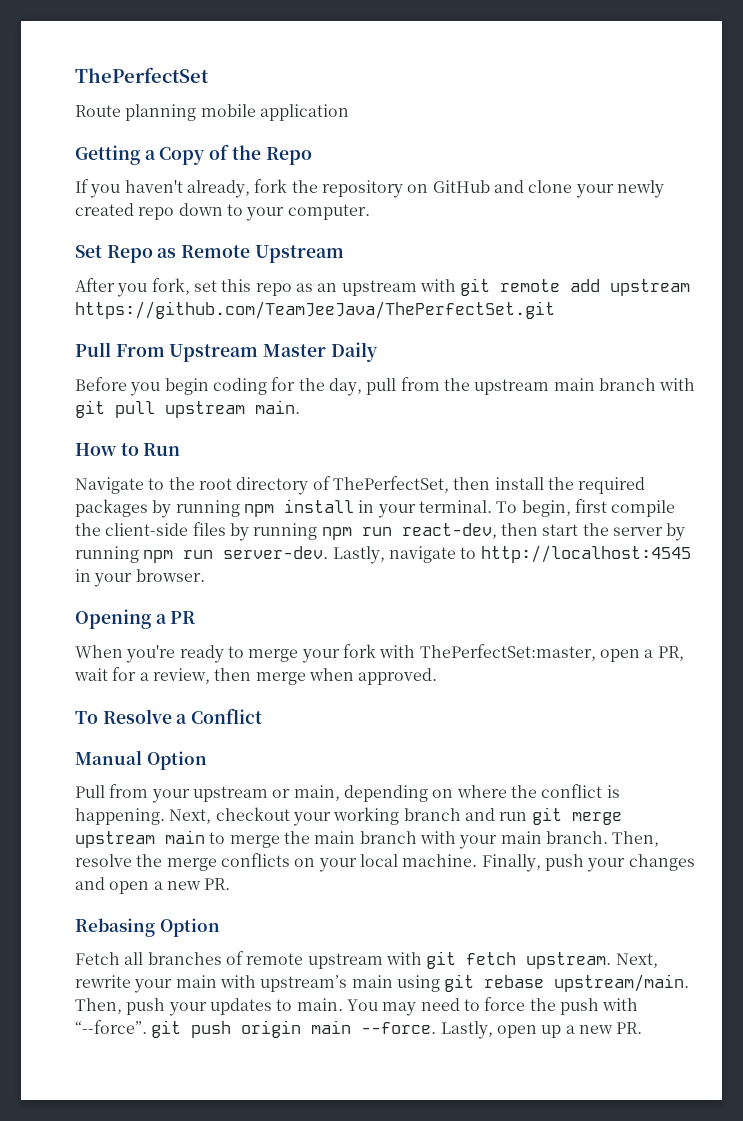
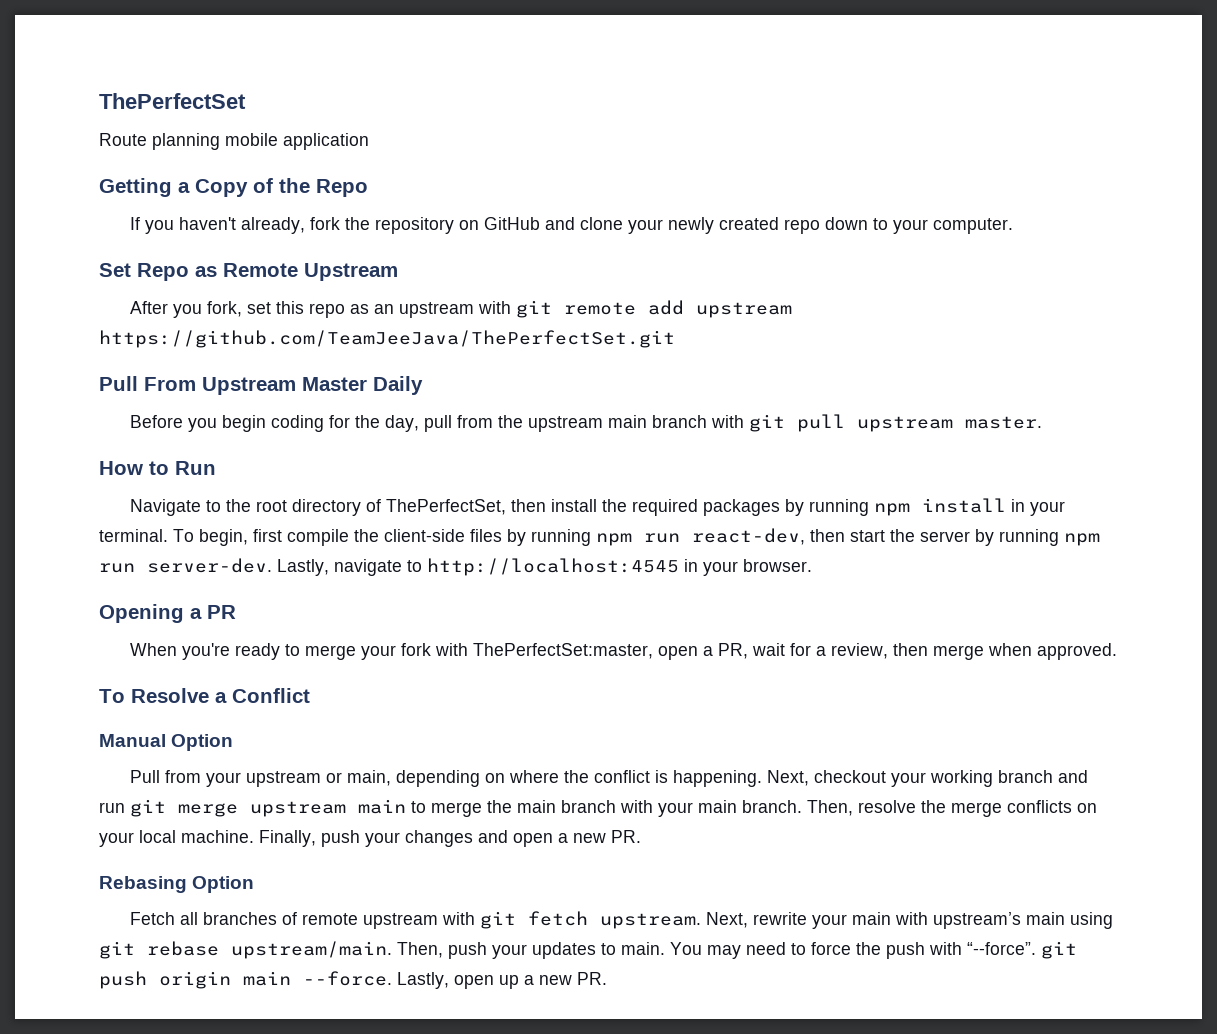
[255,400,300,414] main. -> [964,416,1042,429] master.

